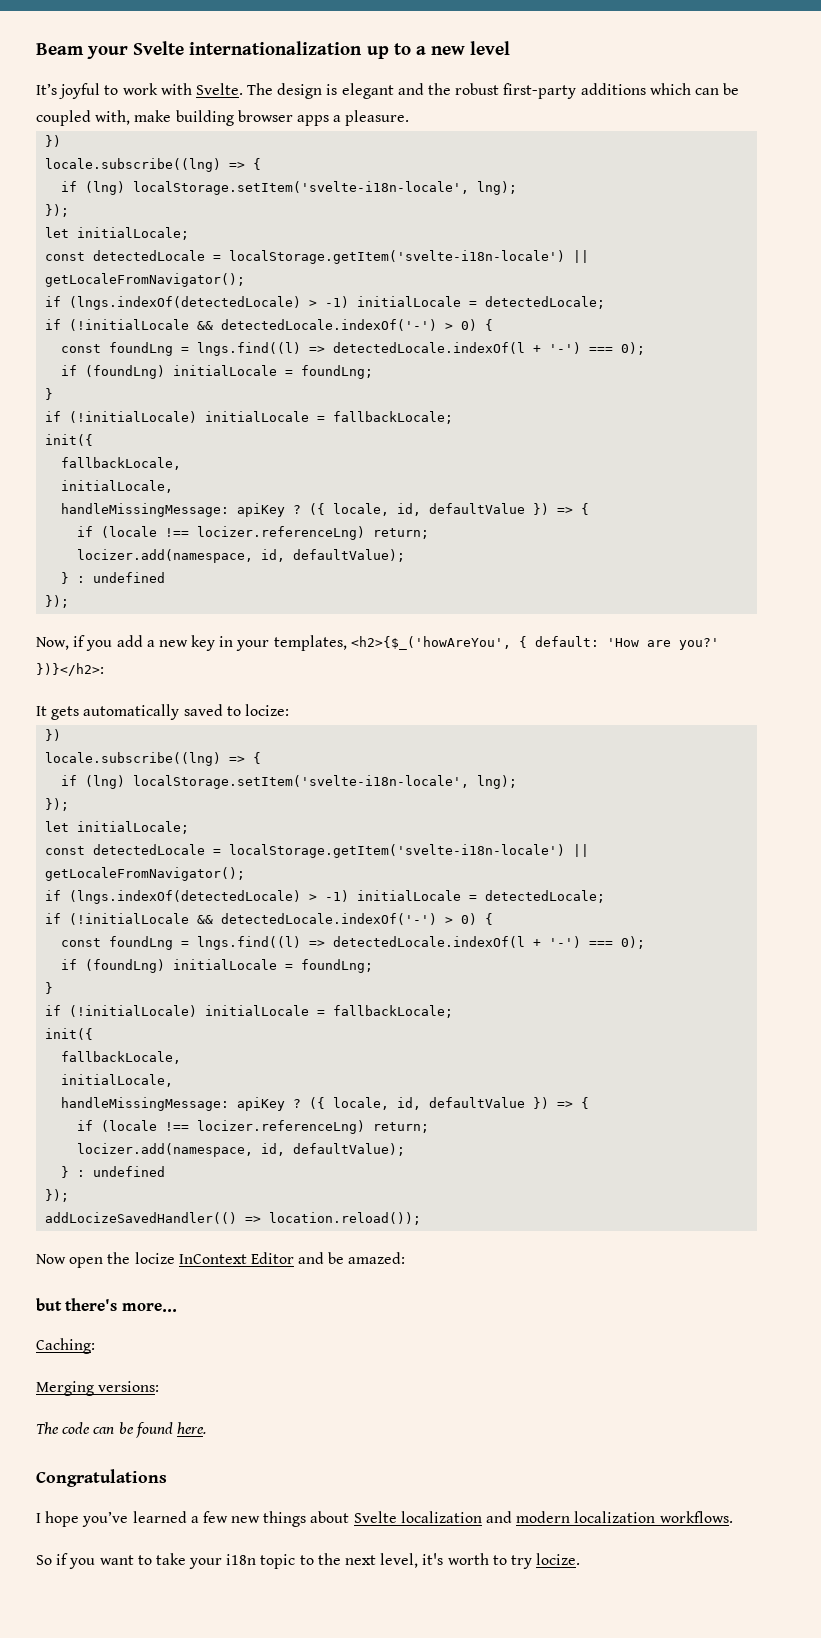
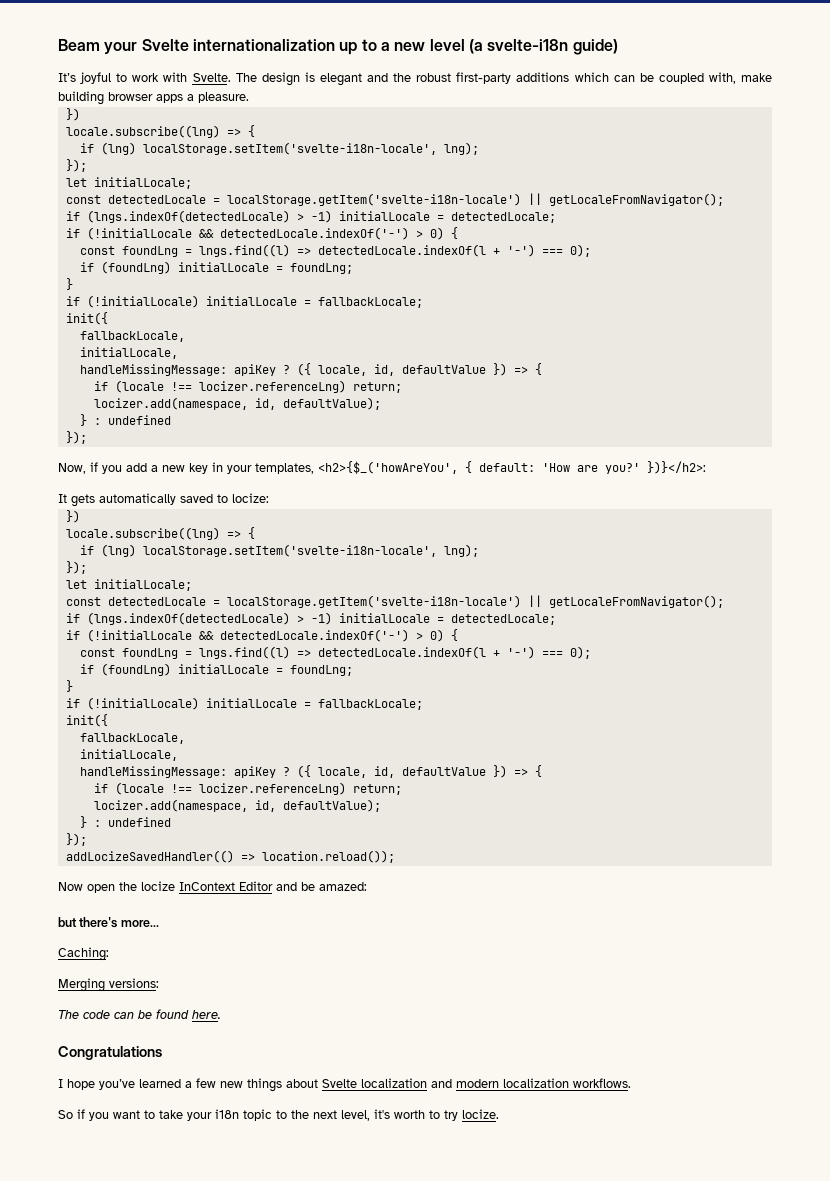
(511, 48) none -> [468,39,618,55] (a svelte-i18n guide)

